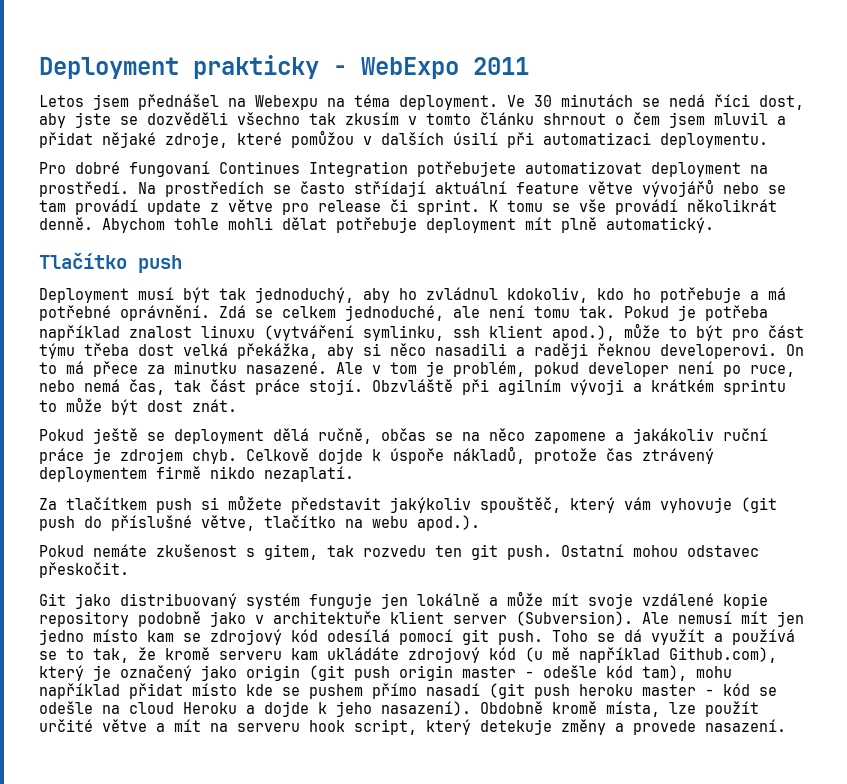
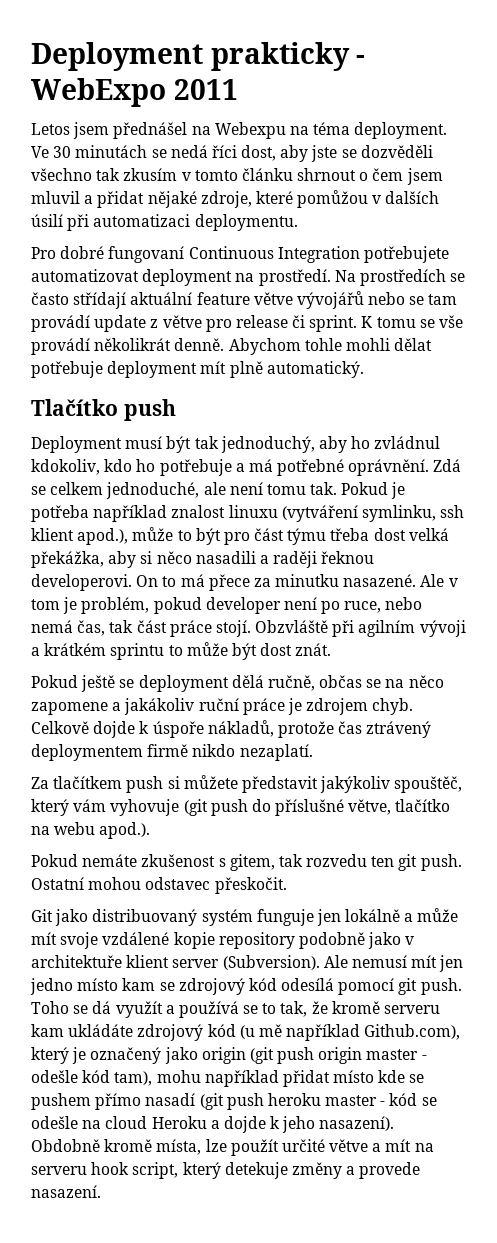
[219,161,300,174] Continues -> [188,246,274,259] Continuous

